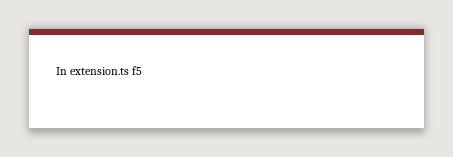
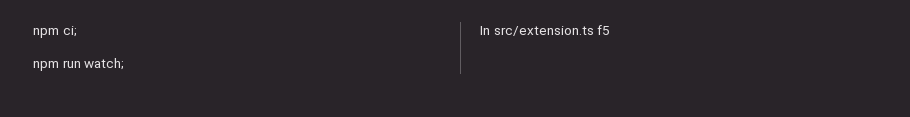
[56,67,130,75] In extension.ts -> [33,26,77,38] [33,58,125,71] [480,26,594,36] npm ci; // npm run watch; // In src/extension.ts

